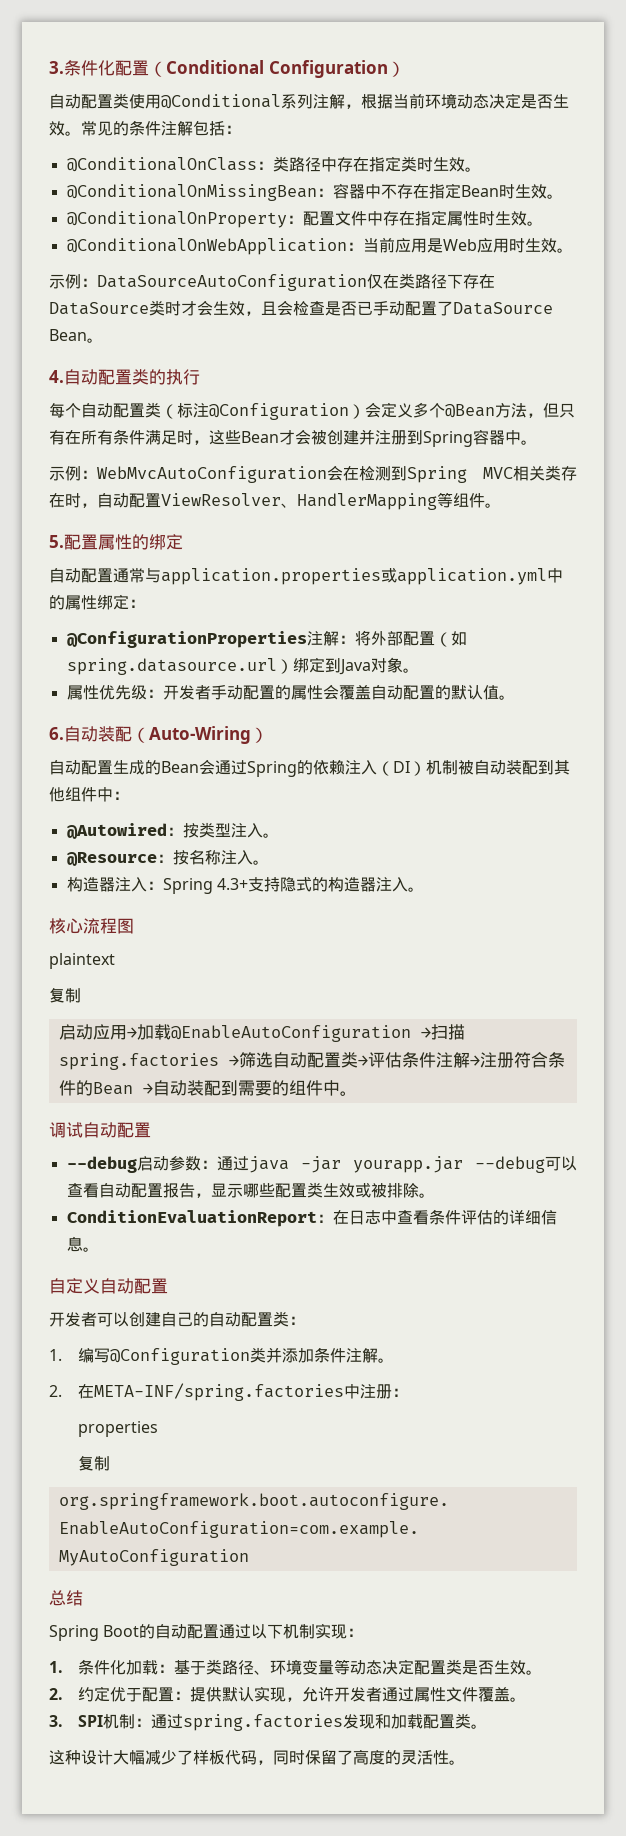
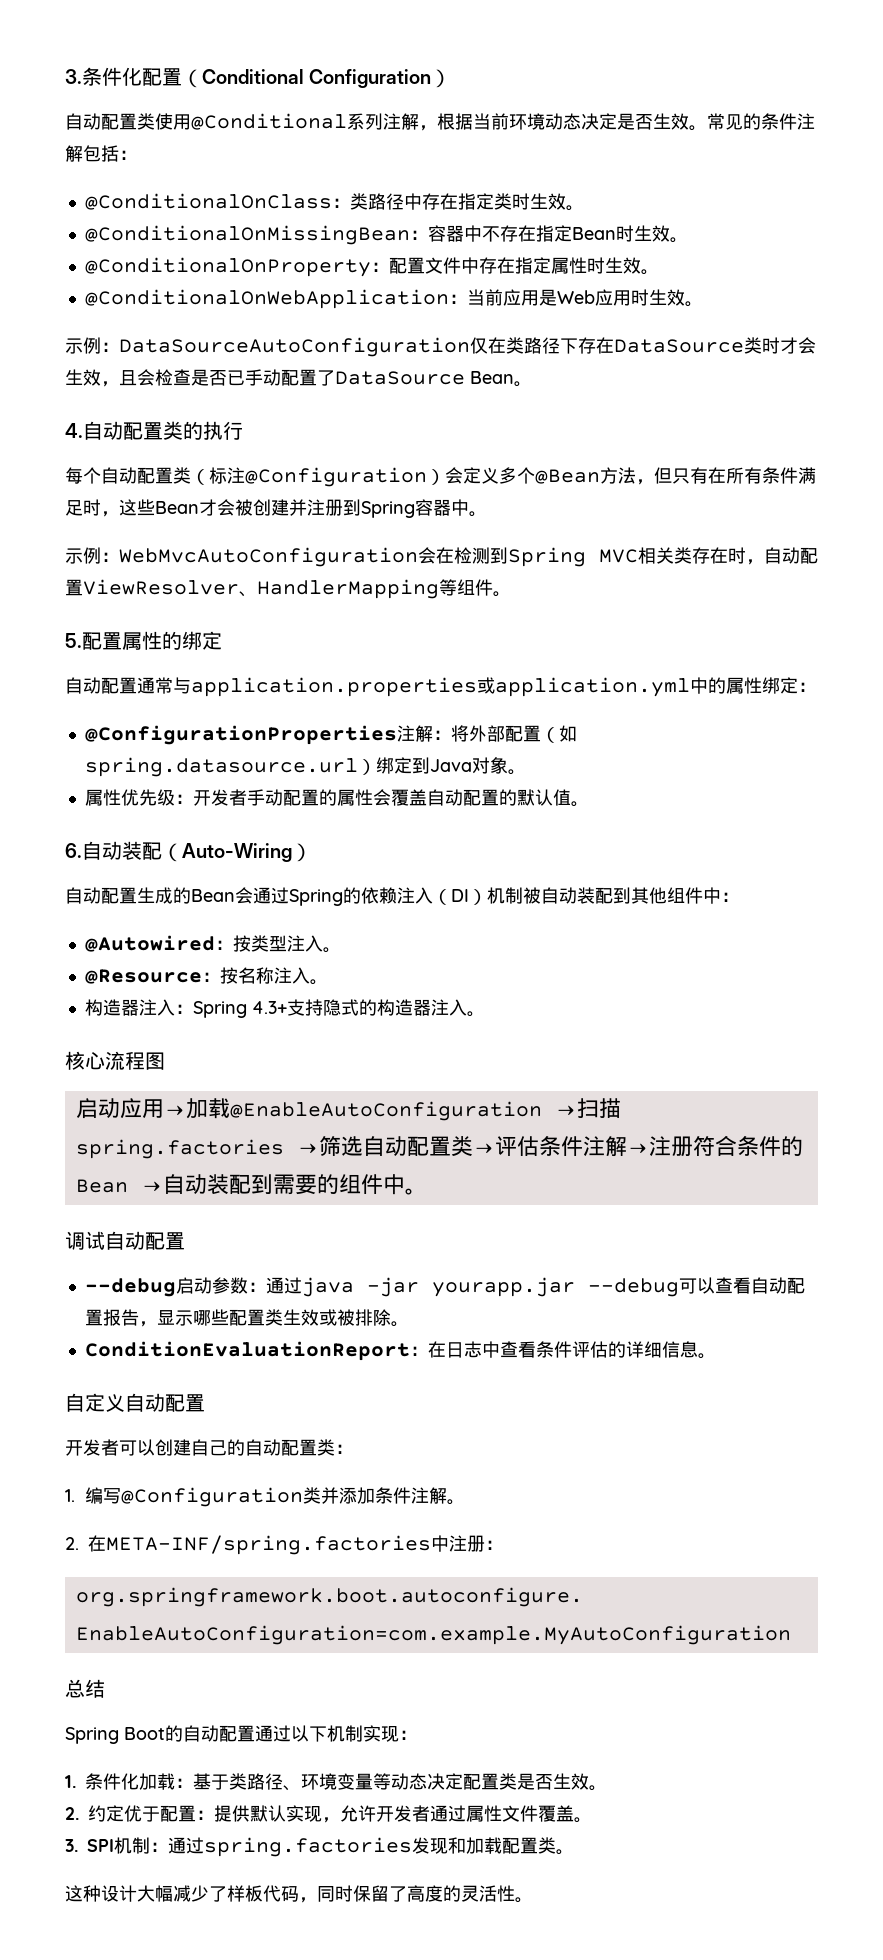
[49,953,115,969] [49,988,81,1003] // plaintext // 复制 -> (165, 1061) none
[78,1421,159,1437] [78,1456,111,1471] // properties // 复制 -> (503, 1545) none

